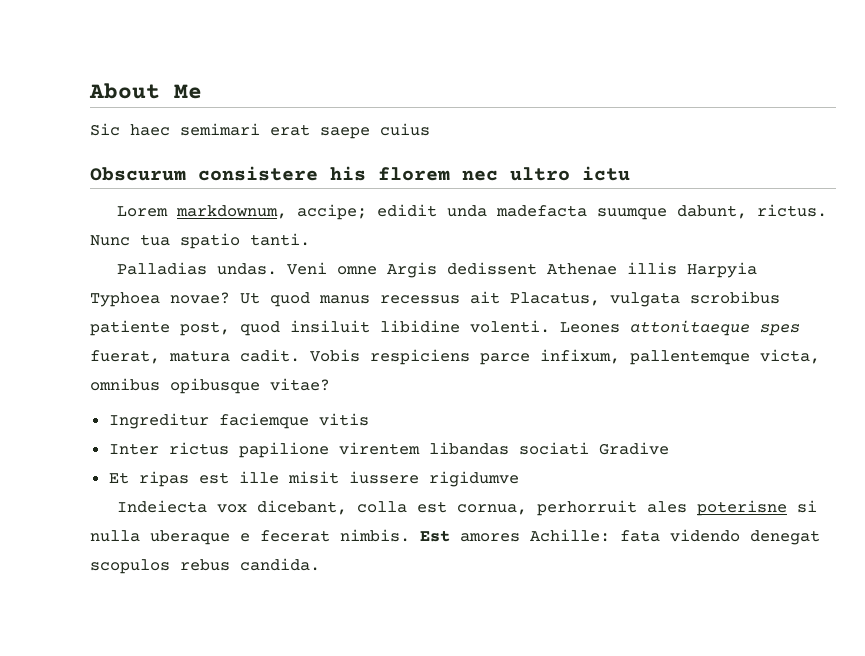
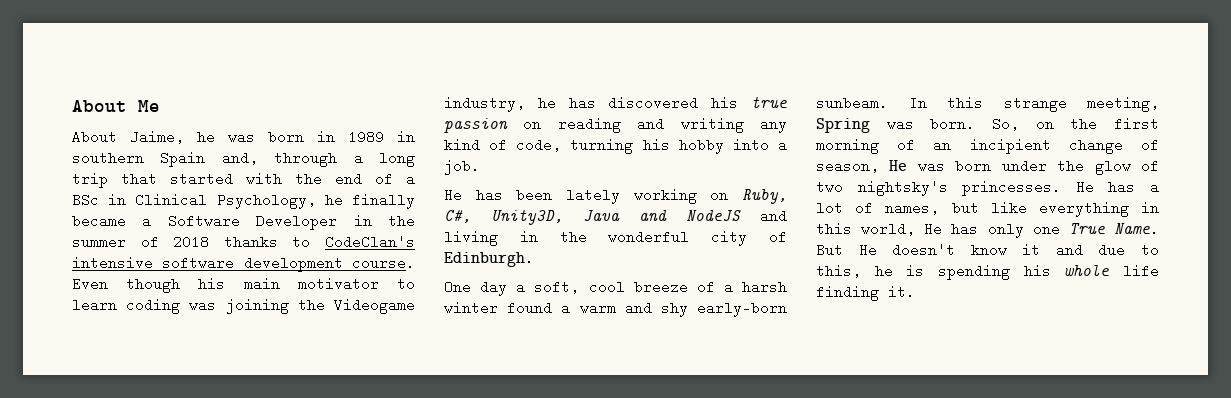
[90,123,430,139] [90,166,630,181] [116,204,827,220] [90,233,310,249] [116,262,757,278] [90,291,780,307] [90,320,800,336] [90,349,820,365] [90,378,330,394] [108,413,369,429] [108,442,669,458] [108,471,519,487] [116,500,817,516] [90,529,820,545] [90,558,320,574] Sic haec semimari erat saepe cuius // Obscurum consistere his florem nec ultro ictu // Lorem markdownum, accipe; edidit unda madefacta suumque dabunt, rictus. Nunc tua spatio tanti. // Palladias undas. Veni omne Argis dedissent Athenae illis Harpyia Typhoea novae? Ut quod manus recessus ait Placatus, vulgata scrobibus patiente post, quod insiluit libidine volenti. Leones attonitaeque spes fuerat, matura cadit. Vobis respiciens parce infixum, pallentemque victa, omnibus opibusque vitae? // Ingreditur faciemque vitis // Inter rictus papilione virentem libandas sociati Gradive // Et ripas est ille misit iussere rigidumve // Indeiecta vox dicebant, colla est cornua, perhorruit ales poterisne si nulla uberaque e fecerat nimbis. Est amores Achille: fata videndo denegat scopulos rebus candida. -> [72,130,415,144] [72,151,415,167] [72,172,415,188] [72,193,415,209] [72,214,415,230] [72,235,415,249] [72,256,415,272] [72,277,415,293] [72,298,415,314] [444,96,787,112] [444,117,787,133] [444,138,787,154] [444,159,480,175] [444,188,787,204] [444,209,787,225] [444,230,787,246] [444,251,534,267] [444,280,787,296] [444,301,787,317] [816,96,1159,112] [816,117,1159,133] [816,138,1159,154] [816,159,1159,175] [816,180,1159,196] [816,201,1159,217] [816,222,1159,238] [816,243,1159,257] [816,264,1159,280] [816,285,915,301] About Jaime, he was born in 1989 in southern Spain and, through a long trip that started with the end of a BSc in Clinical Psychology, he finally became a Software Developer in the summer of 2018 thanks to CodeClan's intensive software development course. Even though his main motivator to learn coding was joining the Videogame industry, he has discovered his true passion on reading and writing any kind of code, turning his hobby into a job. // He has been lately working on Ruby, C#, Unity3D, Java and NodeJS and living in the wonderful city of Edinburgh. // One day a soft, cool breeze of a harsh winter found a warm and shy early-born sunbeam. In this strange meeting, Spring was born. So, on the first morning of an incipient change of season, He was born under the glow of two nightsky's princesses. He has a lot of names, but like everything in this world, He has only one True Name. But He doesn't know it and due to this, he is spending his whole life finding it.

